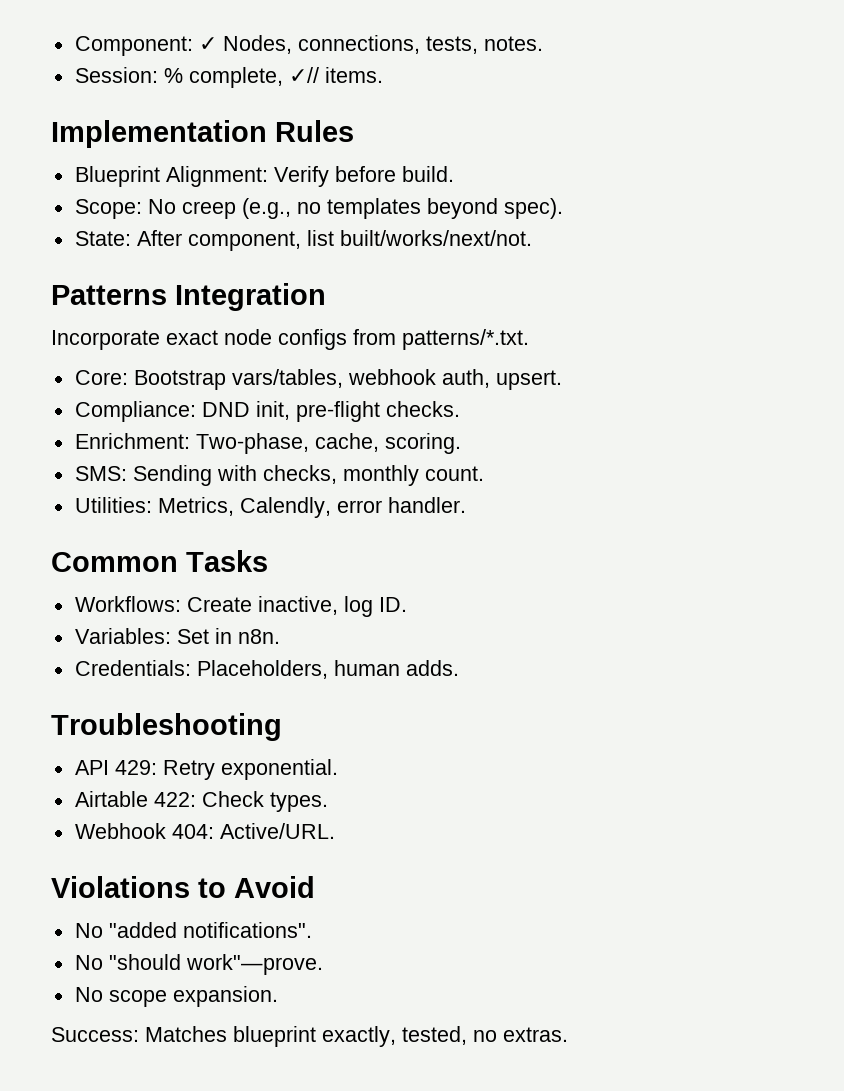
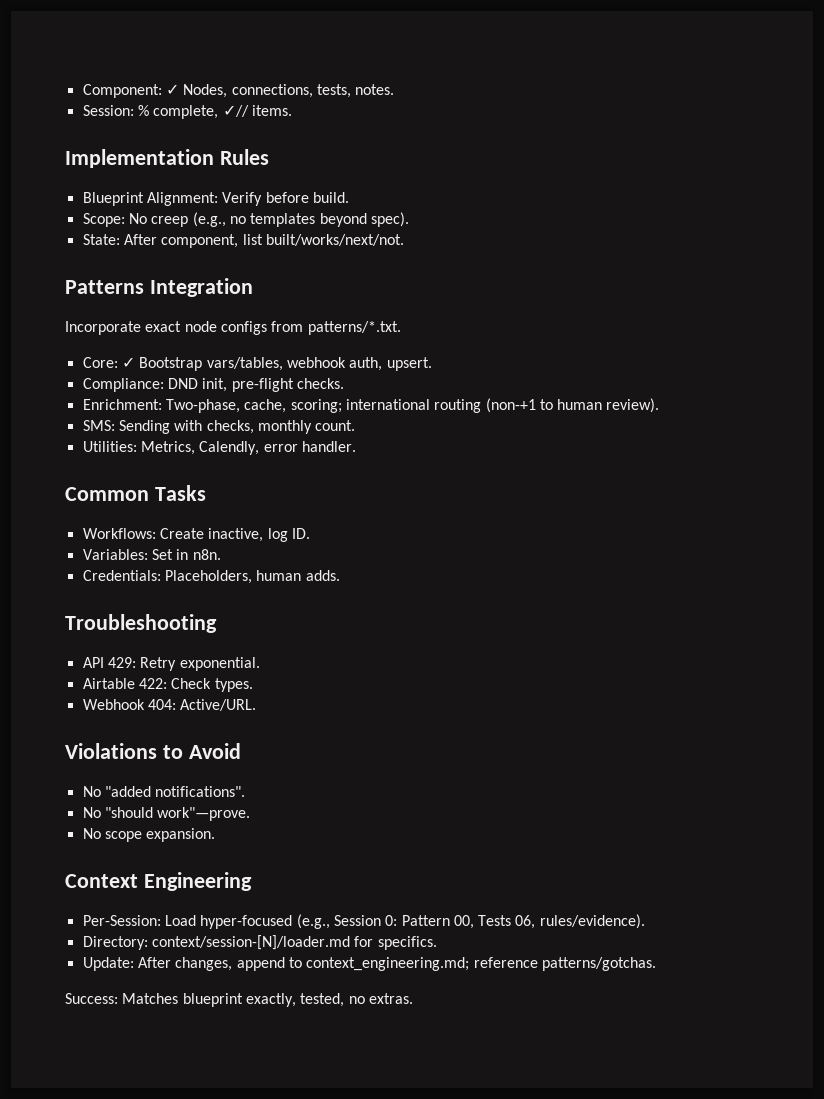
(128, 377) none -> [121,357,135,368] ✓
[384,433,461,454] scoring. -> [290,398,660,413] scoring; international routing (non-+1 to human review).
(278, 996) none -> [65,872,252,891] [82,914,645,929] [82,935,437,950] [82,957,656,971] // Context Engineering // Per-Session: Load hyper-focused (e.g., Session 0: Pattern 00, Tests 06, rules/evidence). // Directory: context/session-[N]/loader.md for specifics. // Update: After changes, append to context_engineering.md; reference patterns/gotchas.

